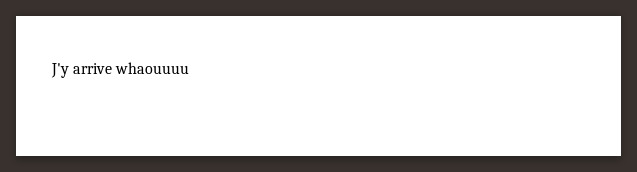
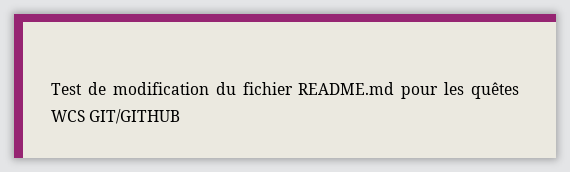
[51,62,190,78] J'y arrive whaouuuu -> [51,82,519,99] [51,109,181,124] Test de modification du fichier README.md pour les quêtes WCS GIT/GITHUB

